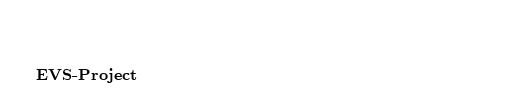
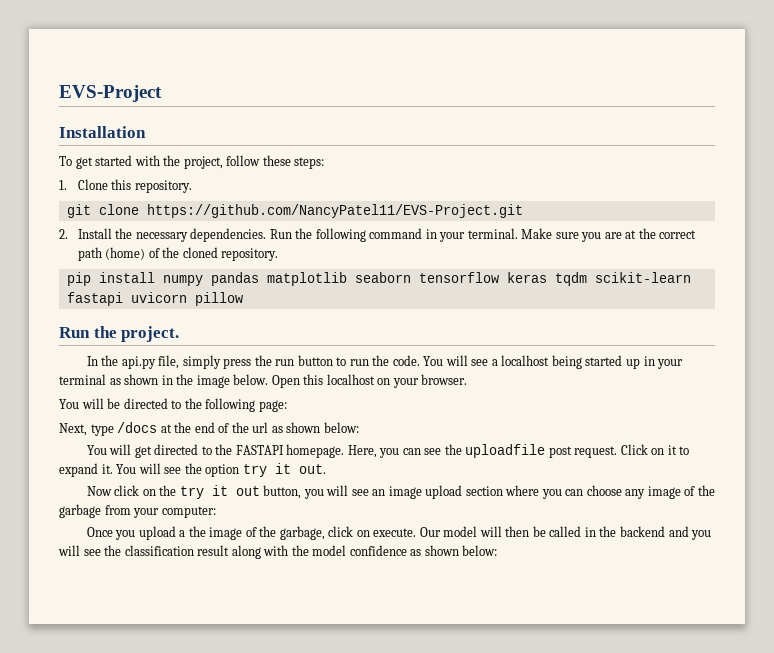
(137, 75) none -> [59,126,146,138] [59,155,325,169] [59,179,192,193] [66,204,523,218] [59,228,697,242] [77,247,279,261] [66,272,691,286] [66,292,243,306] [59,326,180,342] [86,355,684,369] [59,374,468,388] [59,398,287,412] [59,422,359,436] [86,444,690,458] [59,463,326,477] [86,485,715,499] [59,504,216,518] [86,526,712,540] [58,545,498,559] // Installation // To get started with the project, follow these steps: // 1. Clone this repository. // git clone https://github.com/NancyPatel11/EVS-Project.git // 2. Install the necessary dependencies. Run the following command in your terminal. Make sure you are at the correct path (home) of the cloned repository. // pip install numpy pandas matplotlib seaborn tensorflow keras tqdm scikit-learn fastapi uvicorn pillow // Run the project. // In the api.py file, simply press the run button to run the code. You will see a localhost being started up in your terminal as shown in the image below. Open this localhost on your browser. // You will be directed to the following page: // Next, type /docs at the end of the url as shown below: // You will get directed to the FASTAPI homepage. Here, you can see the uploadfile post request. Click on it to expand it. You will see the option try it out. // Now click on the try it out button, you will see an image upload section where you can choose any image of the garbage from your computer: // Once you upload a the image of the garbage, click on execute. Our model will then be called in the backend and you will see the classification result along with the model confidence as shown below:

